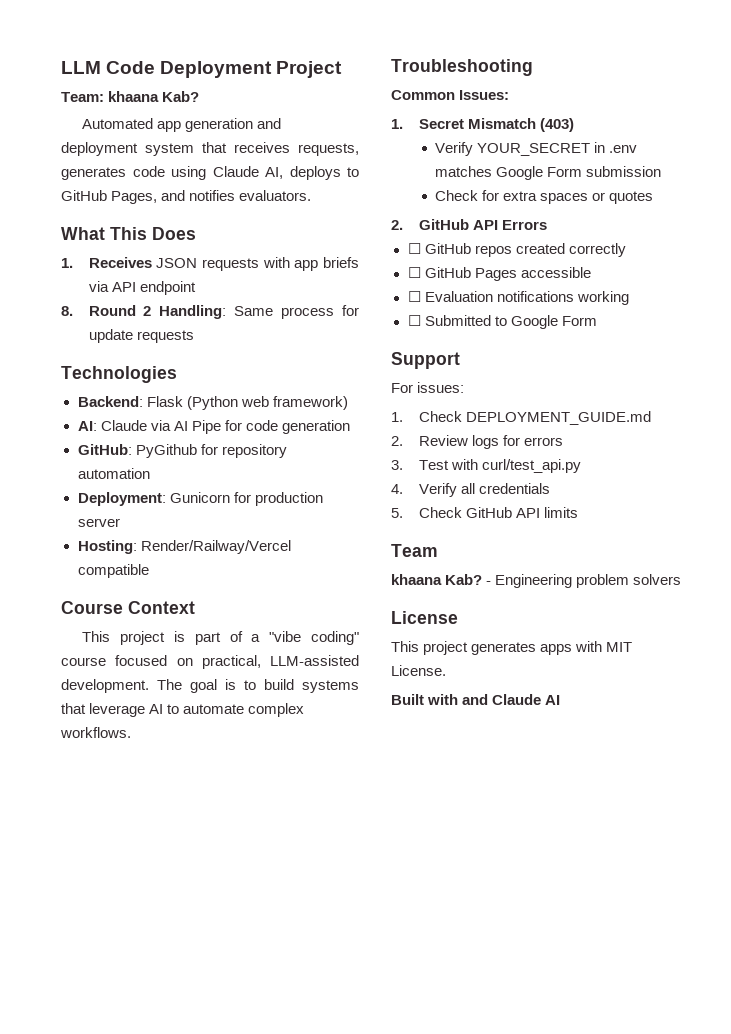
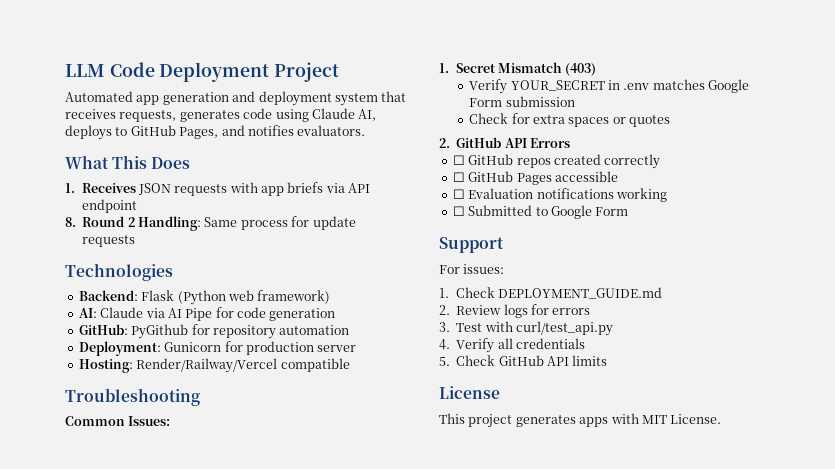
[61,91,200,102] // Team: khaana Kab? -> (340, 72) none
[61,601,195,614] [82,631,360,645] [61,655,359,669] [61,679,359,693] [61,703,305,717] [60,727,131,738] // Course Context // This project is part of a "vibe coding" course focused on practical, LLM-assisted development. The goal is to build systems that leverage AI to automate complex workflows. -> (350, 365) none
[391,544,438,557] [391,574,682,588] // Team // khaana Kab? - Engineering problem solvers -> (608, 360) none
[391,694,561,705] // Built with and Claude AI -> (722, 419) none

